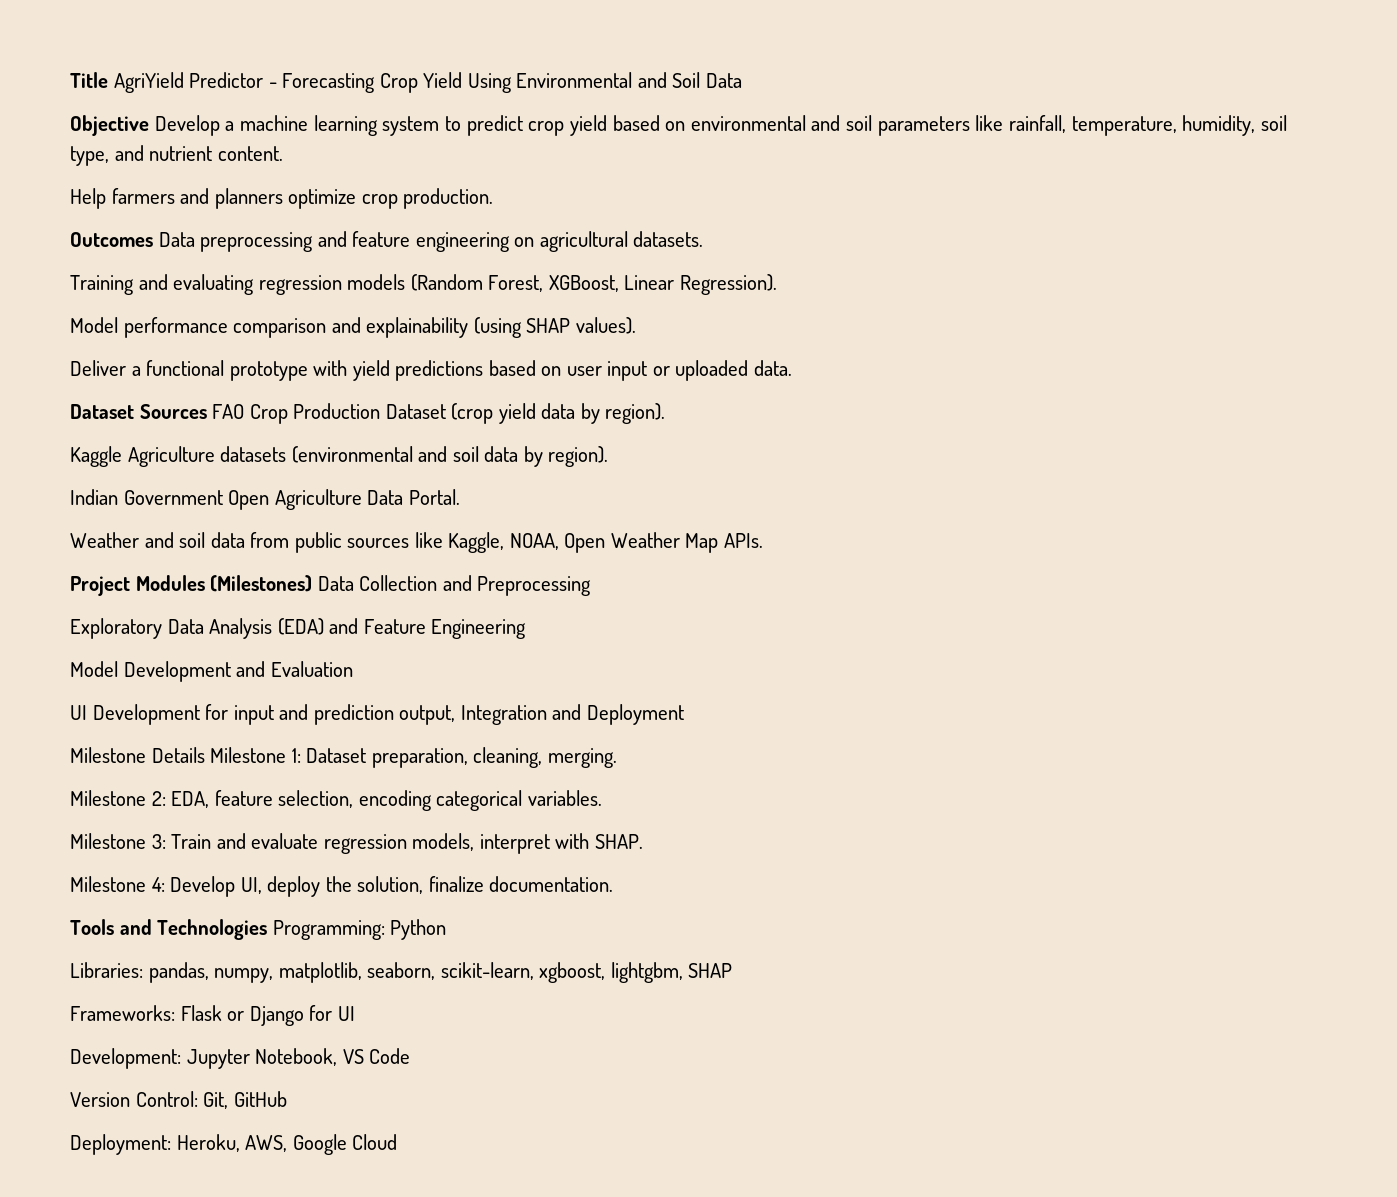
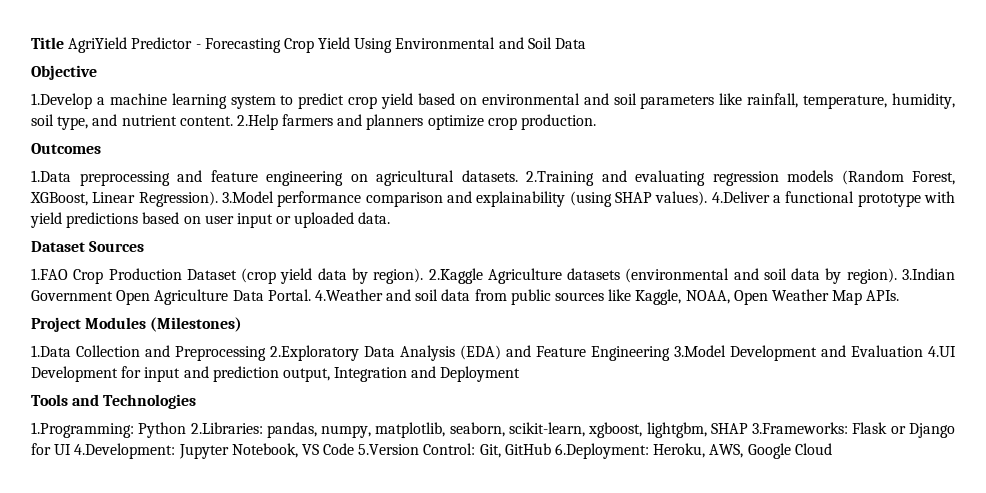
[154,115,220,136] Develop -> [31,93,92,109] // 1.Develop
[70,188,106,209] // Help -> [236,114,278,130] 2.Help
[158,232,195,247] Data -> [31,170,71,182] // 1.Data
[70,275,134,295] // Training -> [526,171,594,186] 2.Training
[70,317,118,333] // Model -> [222,191,274,203] 3.Model
[70,360,126,376] // Deliver -> [711,191,770,203] 4.Deliver
[212,404,245,419] FAO -> [31,268,68,280] // 1.FAO
[70,446,122,467] // Kaggle -> [428,268,483,284] 2.Kaggle
[70,489,118,505] // Indian -> [902,268,956,280] 3.Indian
[70,532,139,548] // Weather -> [314,289,383,301] 4.Weather
[317,576,354,591] Data -> [31,345,71,357] // 1.Data
[70,618,162,639] // Exploratory -> [270,345,359,361] 2.Exploratory
[70,661,118,677] // Model -> [674,345,726,357] 3.Model
[70,705,87,720] // UI -> [928,346,956,357] 4.UI
[70,747,617,768] [70,790,602,811] [70,833,643,854] [70,876,614,897] // Milestone Details Milestone 1: Dataset preparation, cleaning, merging. // Milestone 2: EDA, feature selection, encoding categorical variables. // Milestone 3: Train and evaluate regression models, interpret with SHAP. // Milestone 4: Develop UI, deploy the solution, finalize documentation. -> (521, 374) none
[272,920,385,940] Programming: -> [31,422,134,438] // 1.Programming:
[70,962,143,978] // Libraries: -> [190,422,263,434] 2.Libraries:
[70,1005,175,1021] // Frameworks: -> [752,422,849,434] 3.Frameworks:
[70,1048,181,1069] // Development: -> [74,443,176,459] 4.Development:
[70,1092,130,1107] // Version -> [358,444,420,455] 5.Version
[70,1134,171,1155] // Deployment: -> [555,443,650,459] 6.Deployment:

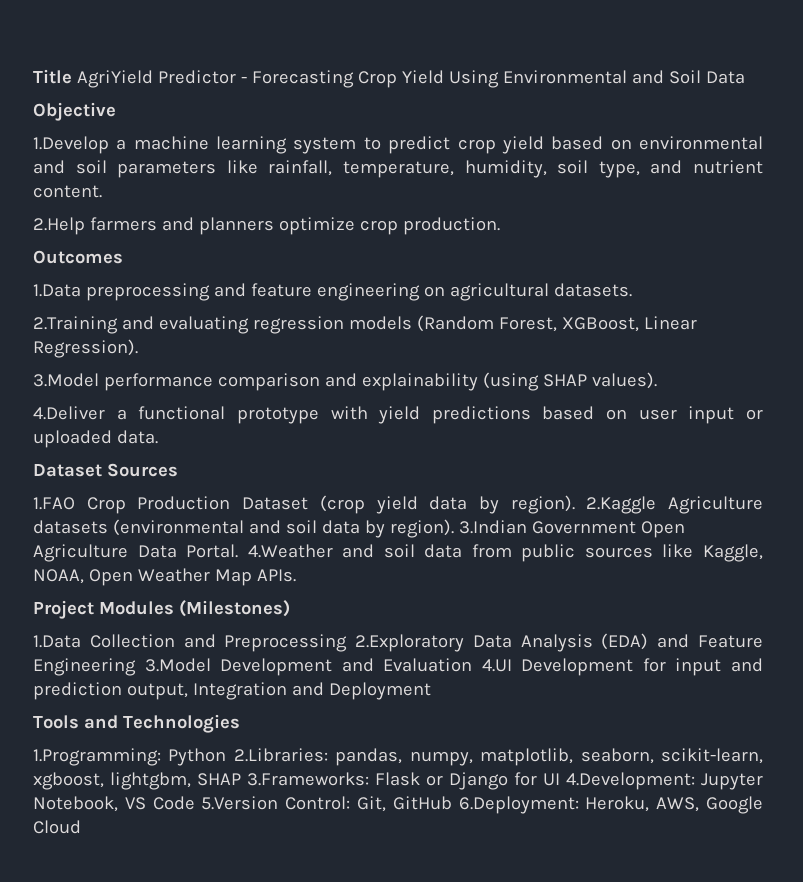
(233, 121) none -> (102, 191) //
(518, 176) none -> (632, 290) //
(218, 199) none -> (138, 348) //
(708, 198) none -> (657, 380) //

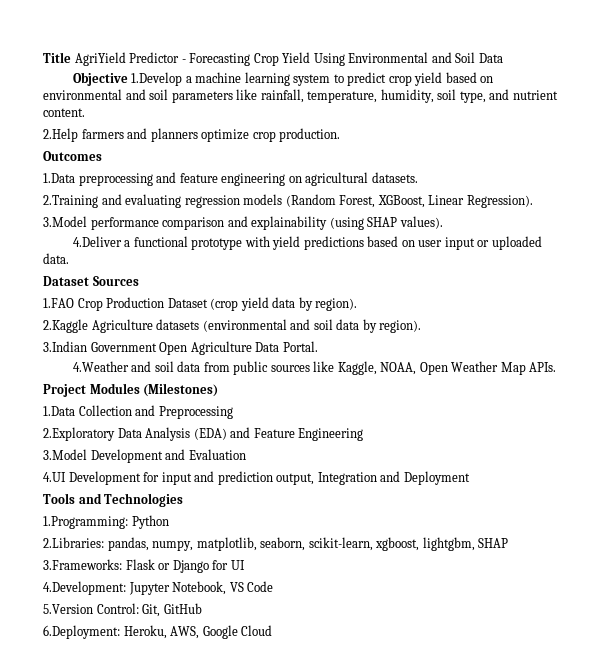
(116, 111) // -> (128, 79) none
(575, 504) none -> (358, 304) //
(454, 528) none -> (422, 326) //
(239, 551) none -> (318, 346) //
(348, 643) none -> (233, 412) //
(136, 667) none -> (364, 434) //
(473, 665) none -> (246, 454) //
(227, 757) none -> (169, 522) //
(241, 779) none -> (509, 543) //
(560, 779) none -> (245, 565) //
(195, 803) none -> (274, 586) //
(452, 803) none -> (202, 608) //

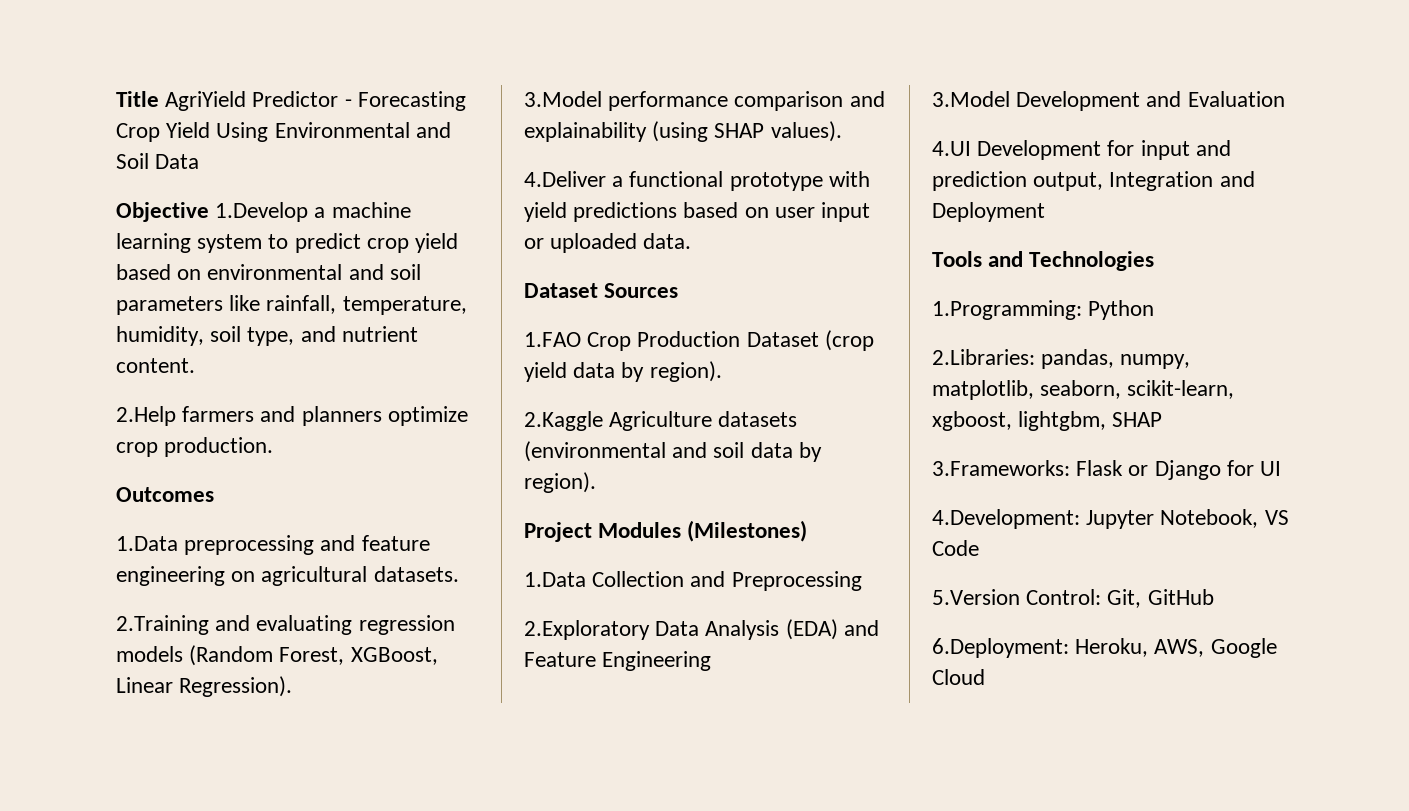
[43,341,318,355] [72,361,557,375] // 3.Indian Government Open Agriculture Data Portal. // 4.Weather and soil data from public sources like Kaggle, NOAA, Open Weather Map APIs. -> (596, 482) none

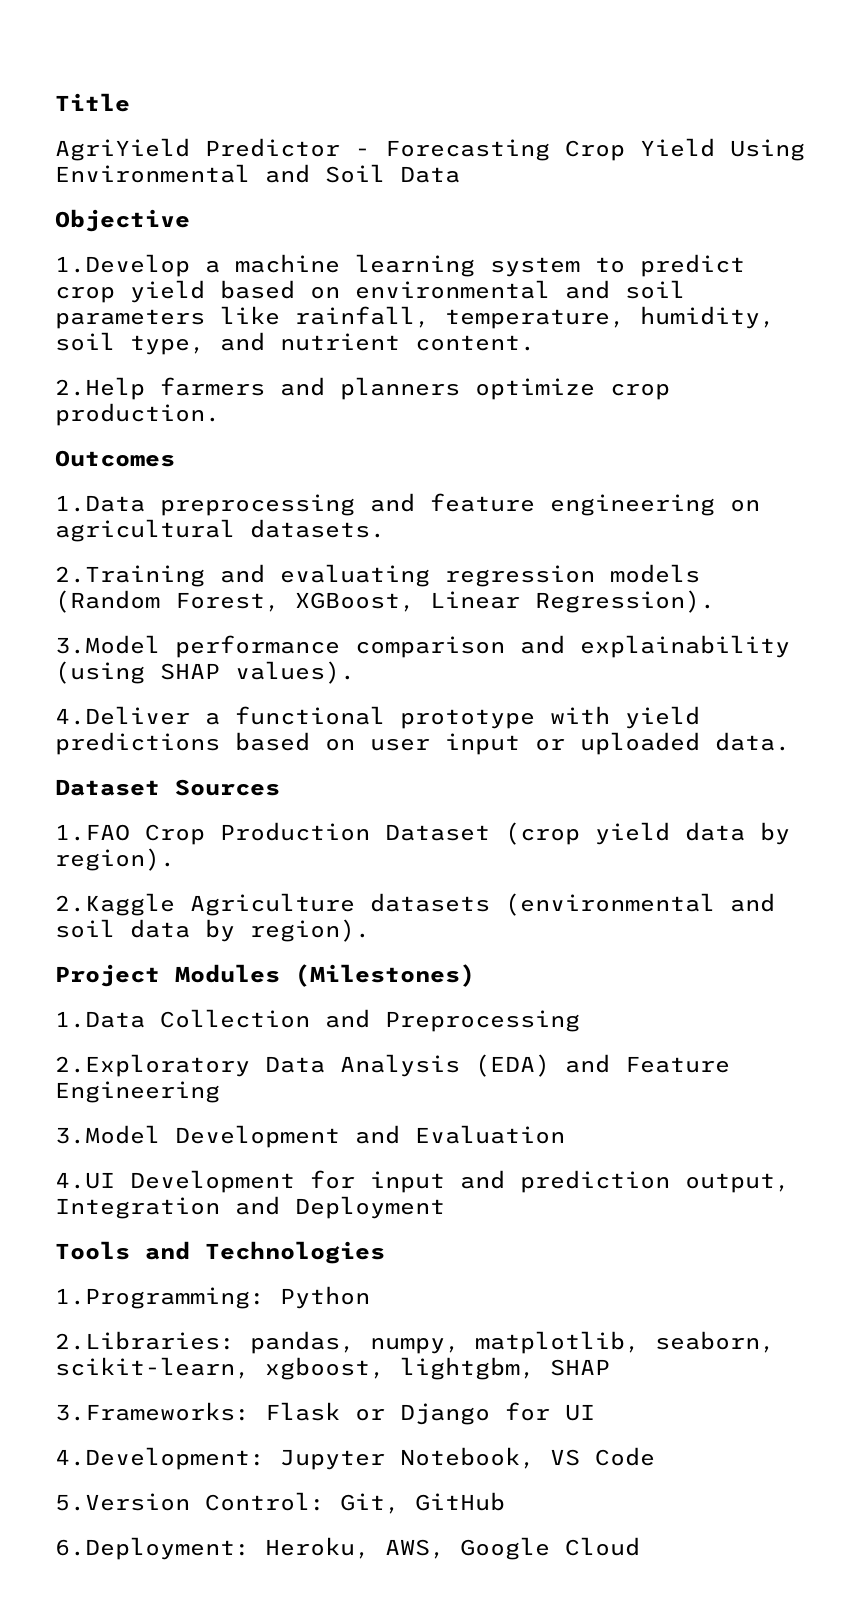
(159, 99) none -> (130, 102) //
(209, 212) none -> (190, 220) //

